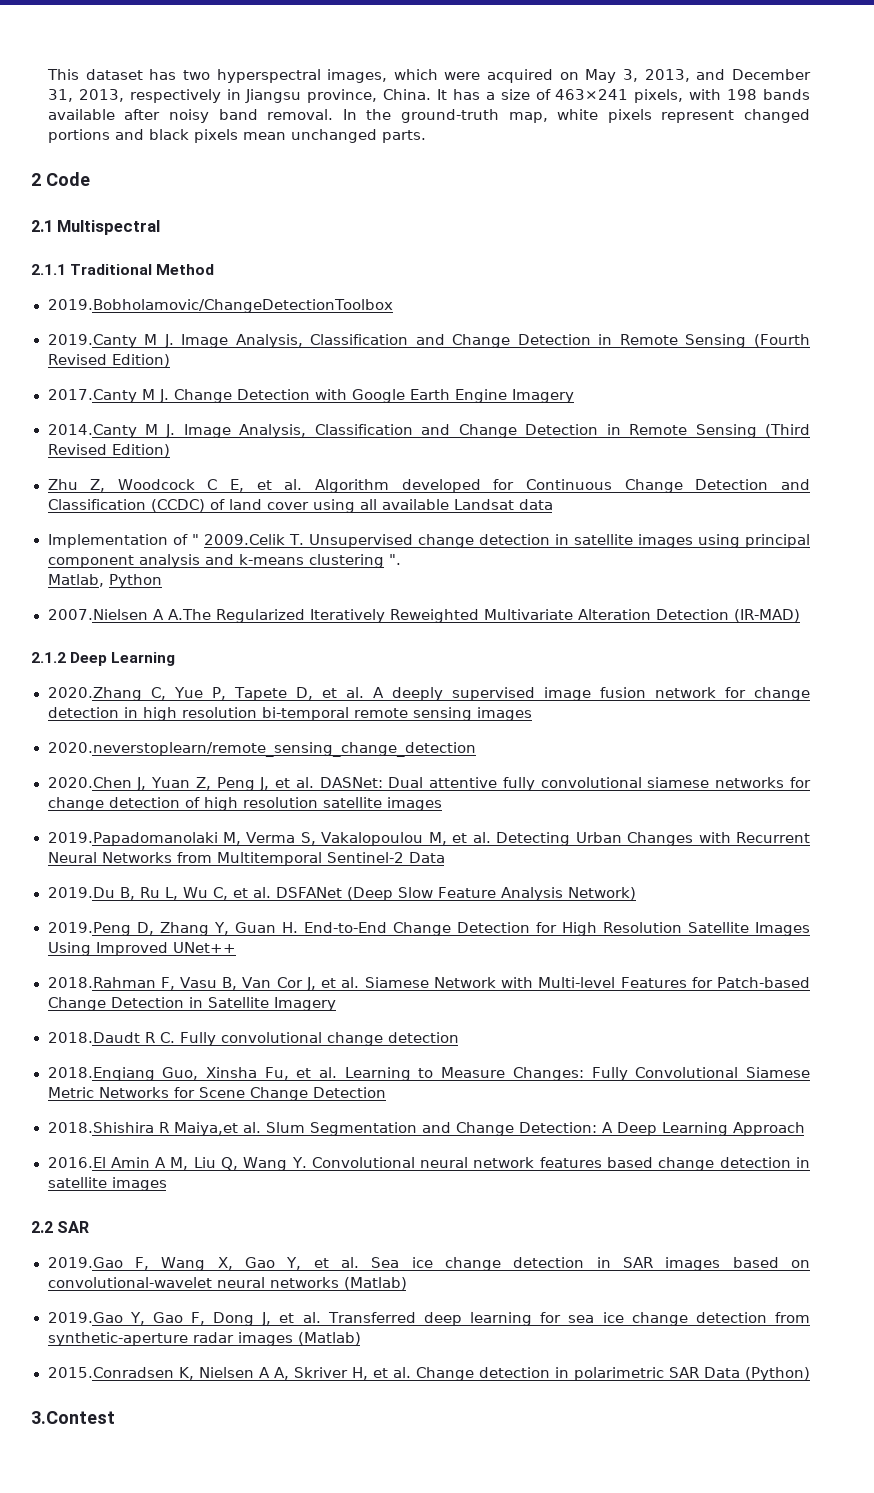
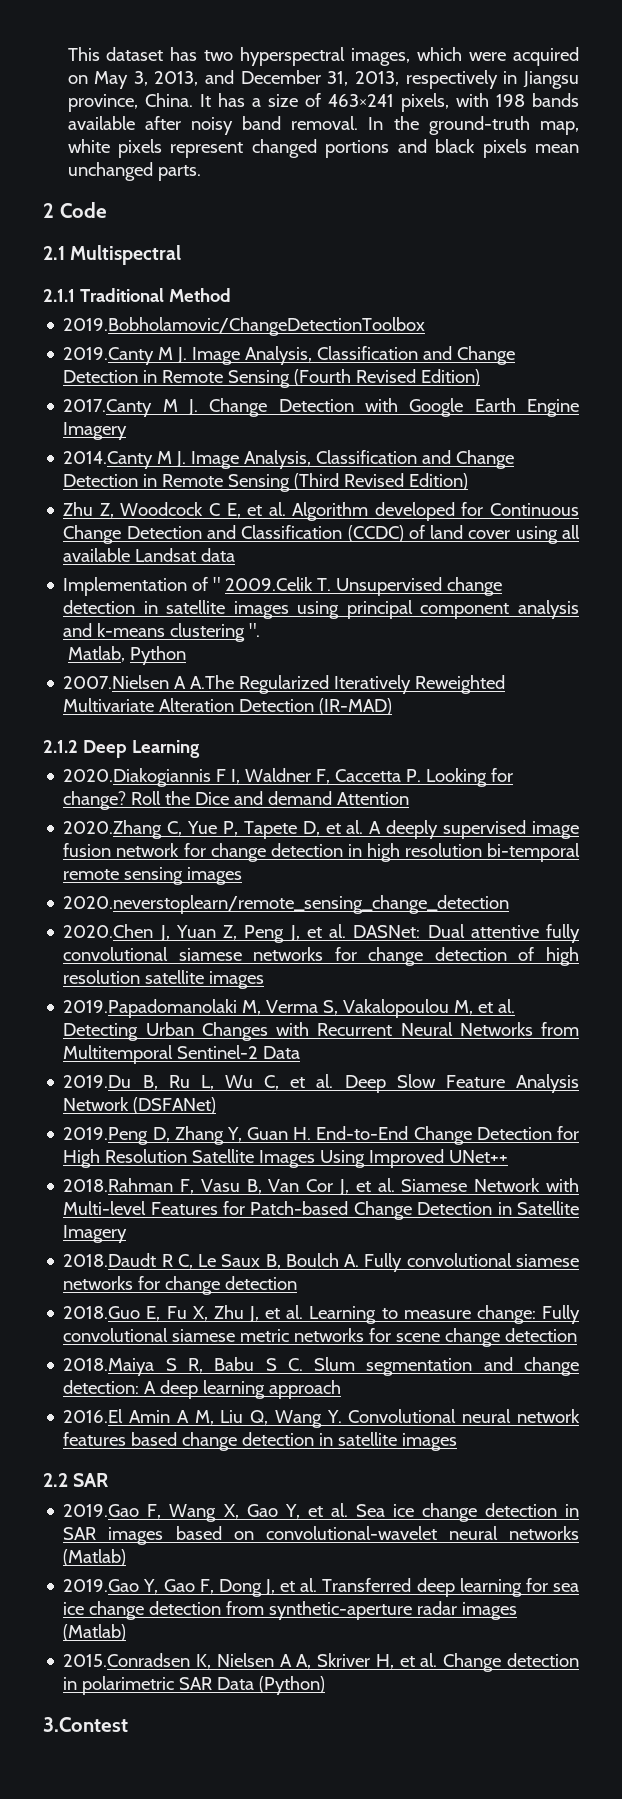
(176, 659) none -> [63,768,514,787] [63,791,410,810] // 2020.Diakogiannis F I, Waldner F, Caccetta P. Looking for change? Roll the Dice and demand Attention
[275,887,394,901] DSFANet (Deep -> [344,1075,386,1093] Deep
[568,887,637,900] Network) -> [63,1097,217,1114] Network (DSFANet)
[159,1032,459,1046] [47,1067,810,1081] [47,1087,386,1101] [47,1122,805,1136] C. Fully convolutional change detection // 2018.Enqiang Guo, Xinsha Fu, et al. Learning to Measure Changes: Fully Convolutional Siamese Metric Networks for Scene Change Detection // 2018.Shishira R Maiya,et al. Slum Segmentation and Change Detection: A Deep Learning Approach -> [177,1253,579,1272] [63,1276,298,1295] [63,1305,581,1324] [63,1328,578,1347] [63,1357,579,1376] [63,1380,342,1399] C, Le Saux B, Boulch A. Fully convolutional siamese networks for change detection // 2018.Guo E, Fu X, Zhu J, et al. Learning to measure change: Fully convolutional siamese metric networks for scene change detection // 2018.Maiya S R, Babu S C. Slum segmentation and change detection: A deep learning approach

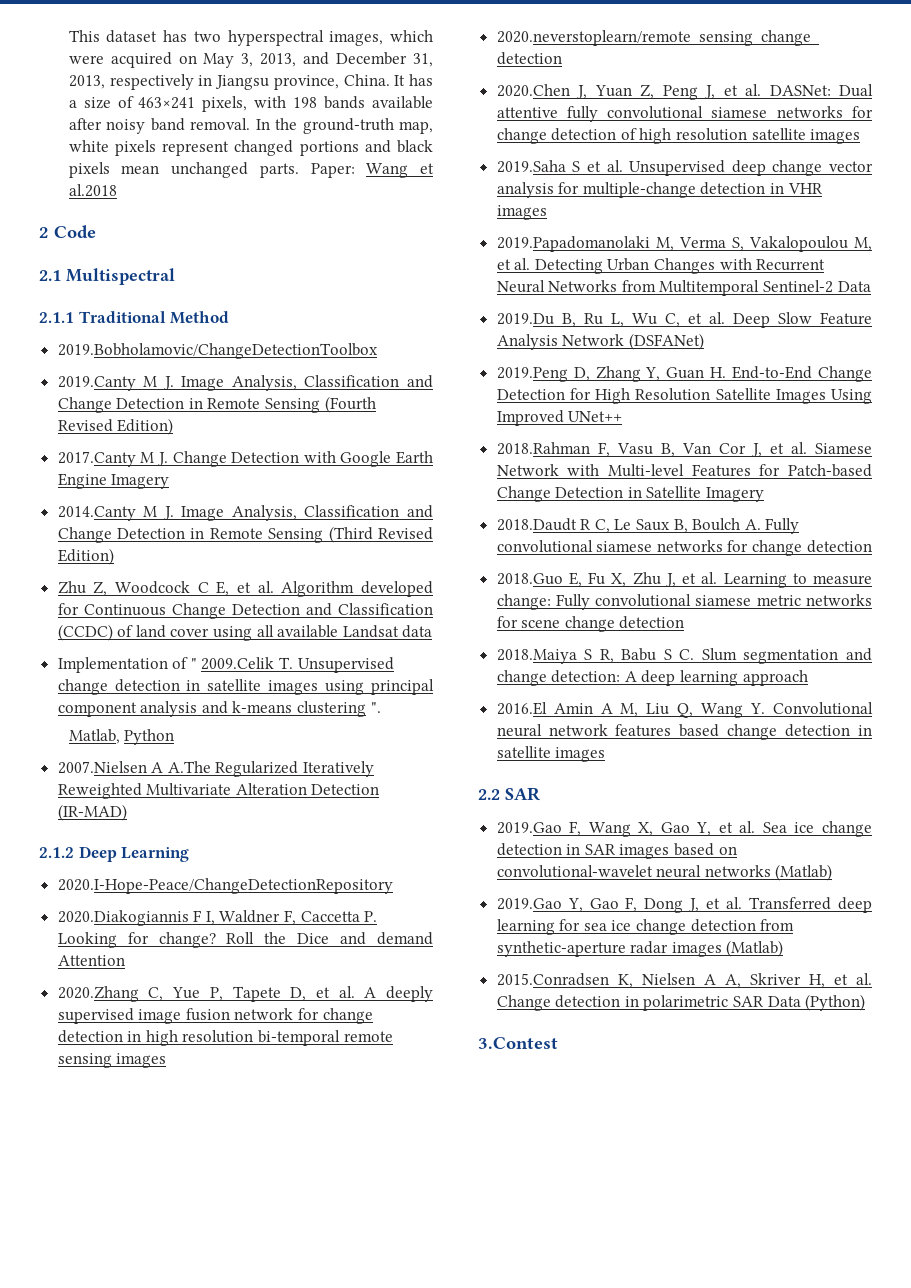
(201, 173) none -> [310,163,434,178] [68,184,117,197] Paper: Wang et al.2018
(200, 749) none -> [57,878,393,894] // 2020.I-Hope-Peace/ChangeDetectionRepository
(265, 980) none -> [496,160,873,176] [496,182,823,198] [496,205,547,220] // 2019.Saha S et al. Unsupervised deep change vector analysis for multiple-change detection in VHR images

